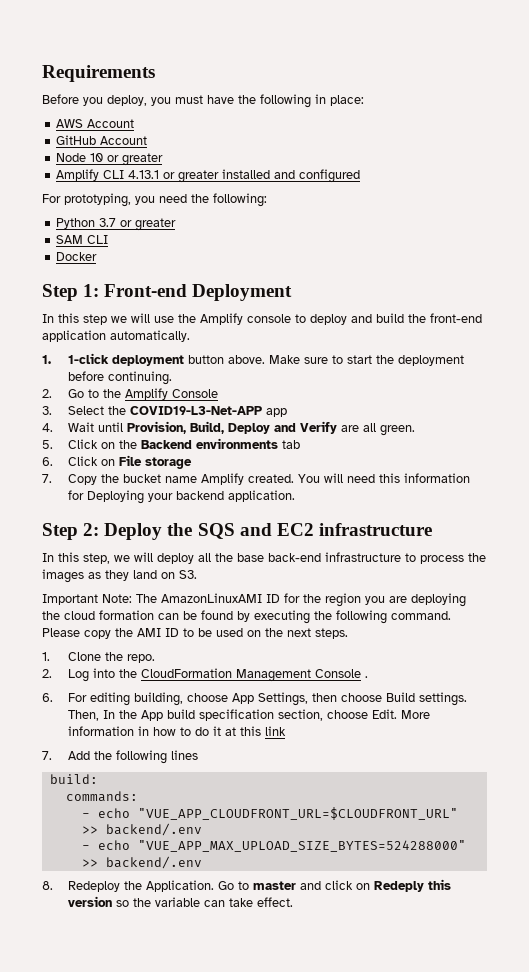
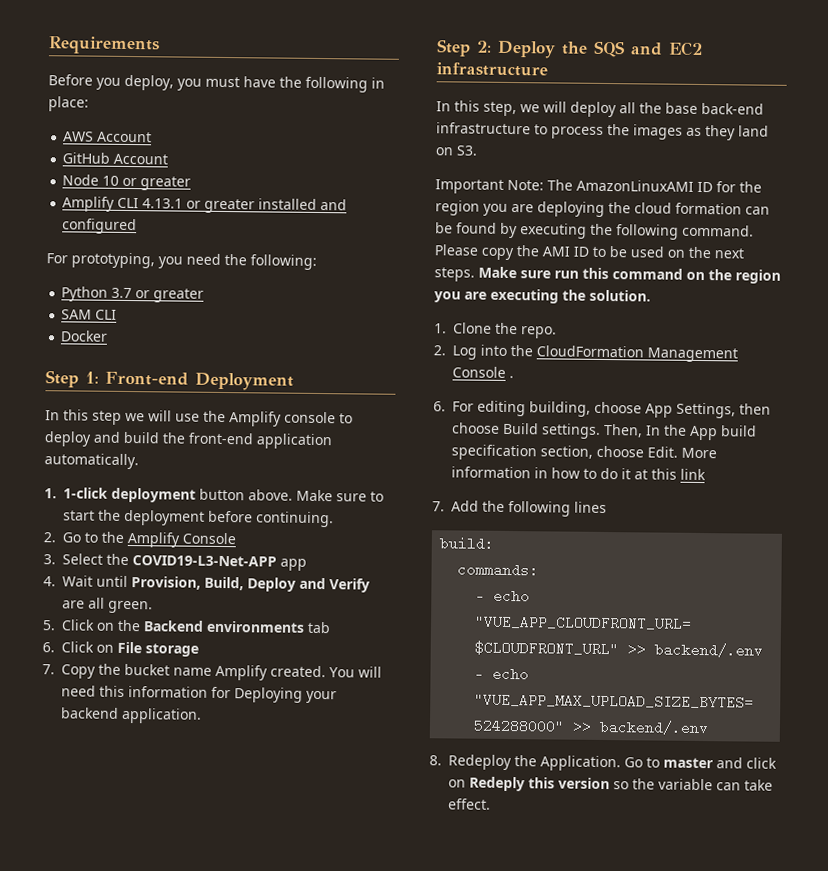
(348, 633) none -> [478,266,781,284] [434,288,651,304] Make sure run this command on the region you are executing the solution.

